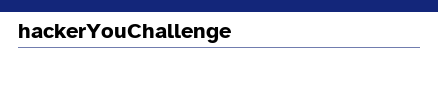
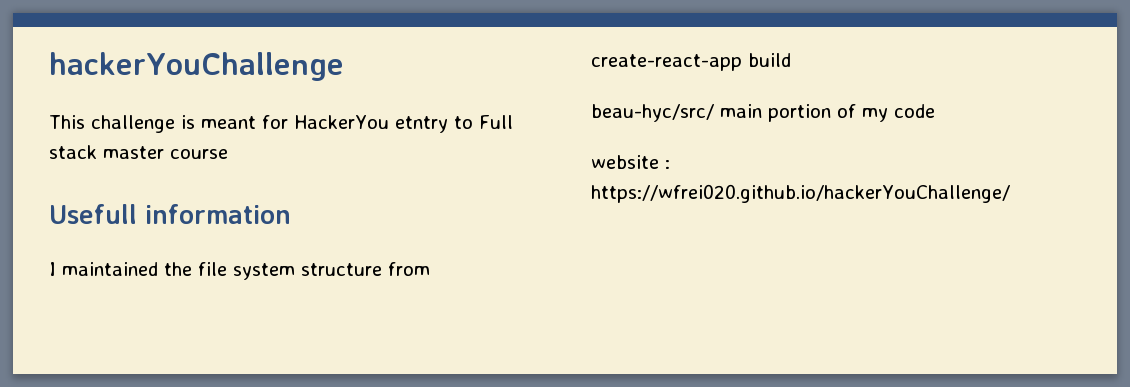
(232, 33) none -> [49,115,513,133] [49,145,228,159] [49,204,291,224] [49,262,430,280] [591,53,791,71] [591,104,935,122] [591,155,670,169] [591,184,1010,203] // This challenge is meant for HackerYou etntry to Full stack master course // Usefull information // I maintained the file system structure from create-react-app build // beau-hyc/src/ main portion of my code // website : https://wfrei020.github.io/hackerYouChallenge/

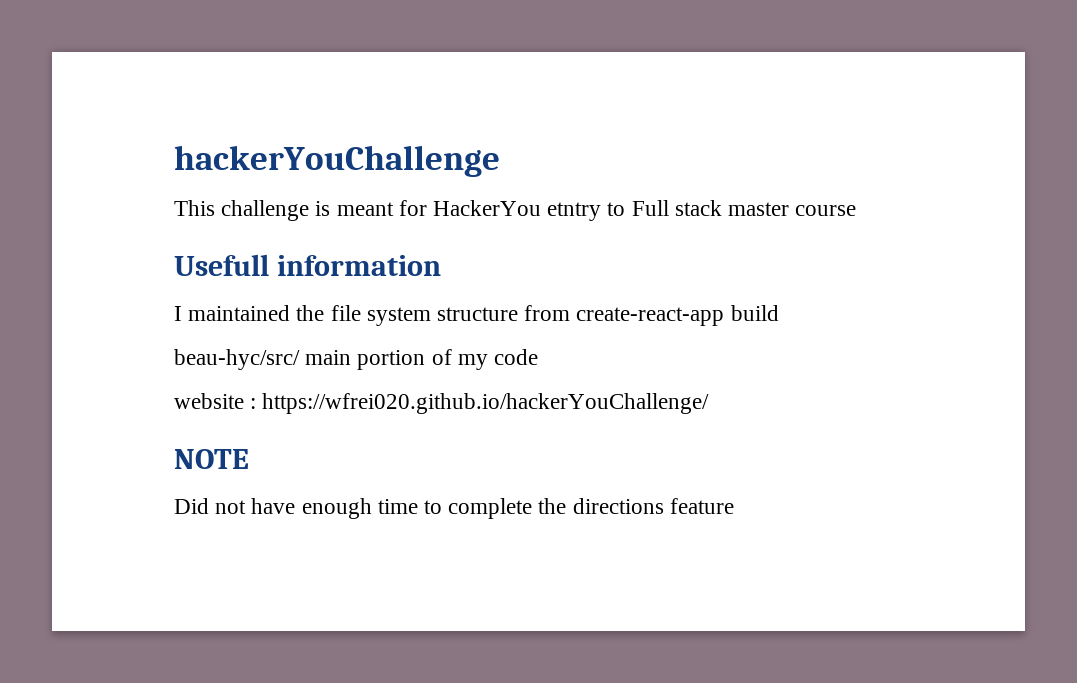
(1010, 193) none -> [174,449,249,469] [174,498,734,519] // NOTE // Did not have enough time to complete the directions feature

